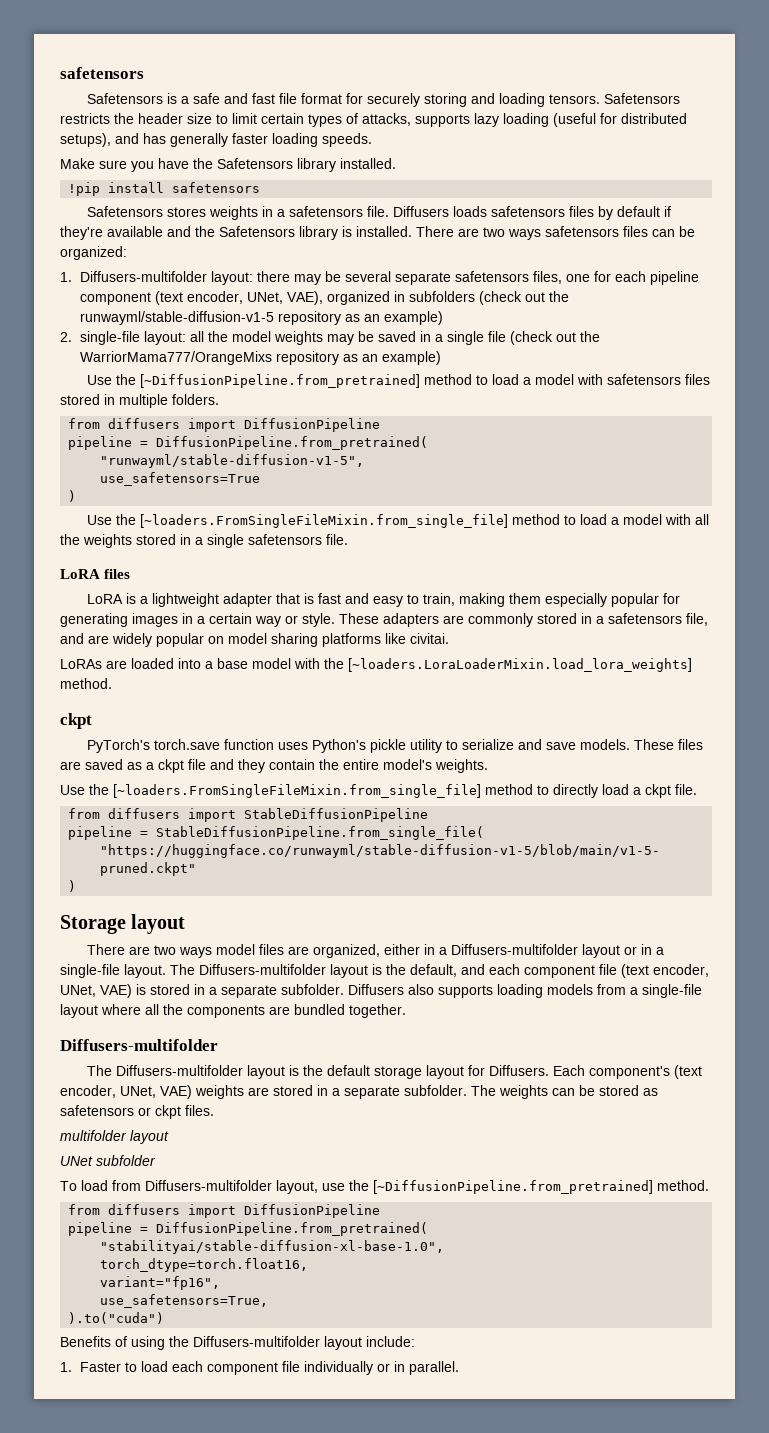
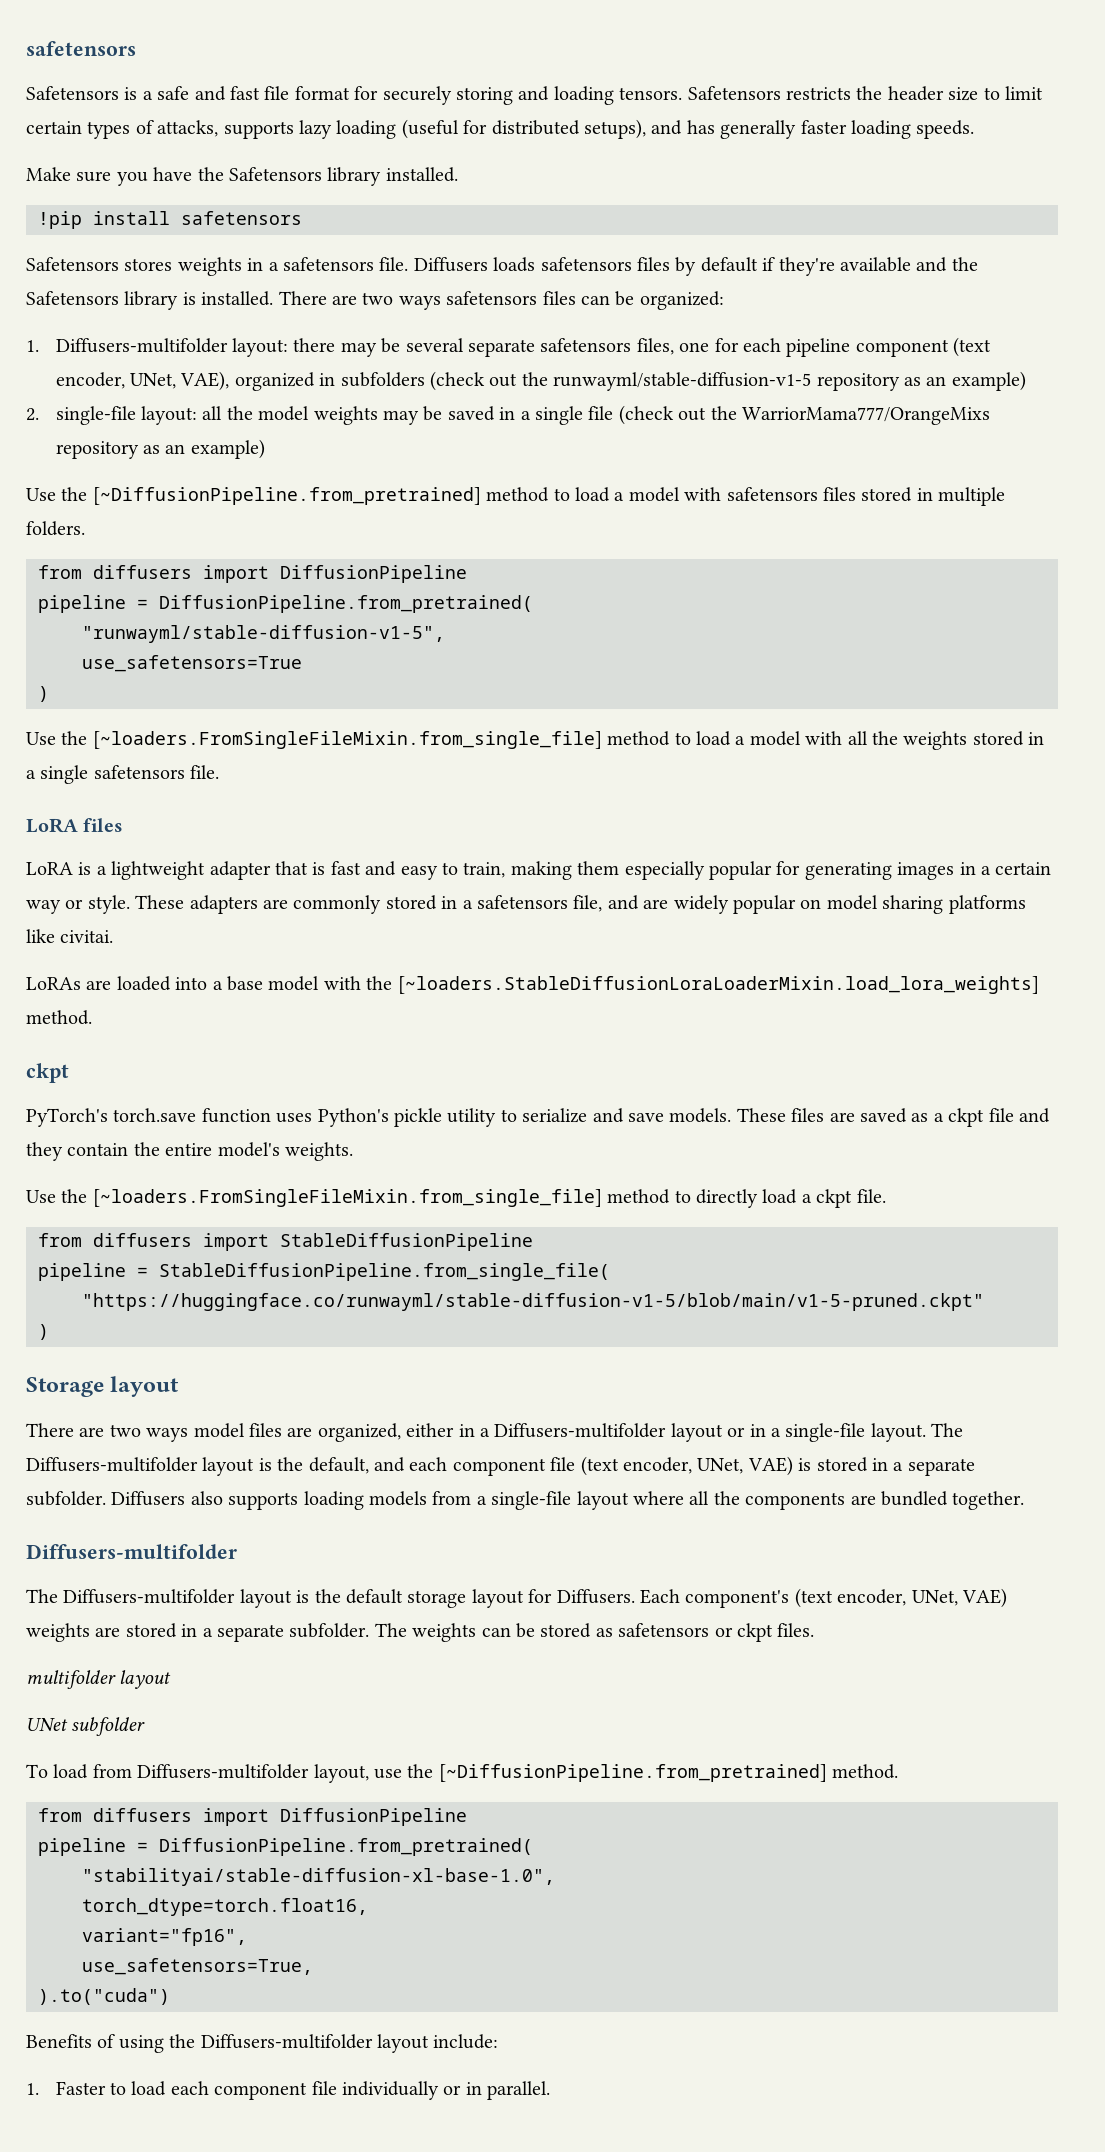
[348,658,692,672] [~loaders.LoraLoaderMixin.load_lora_weights] -> [397,976,1039,994] [~loaders.StableDiffusionLoraLoaderMixin.load_lora_weights]

